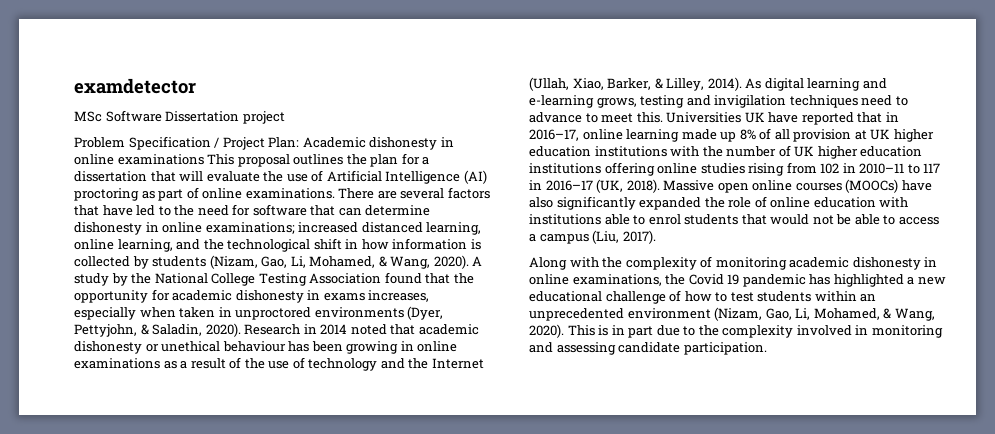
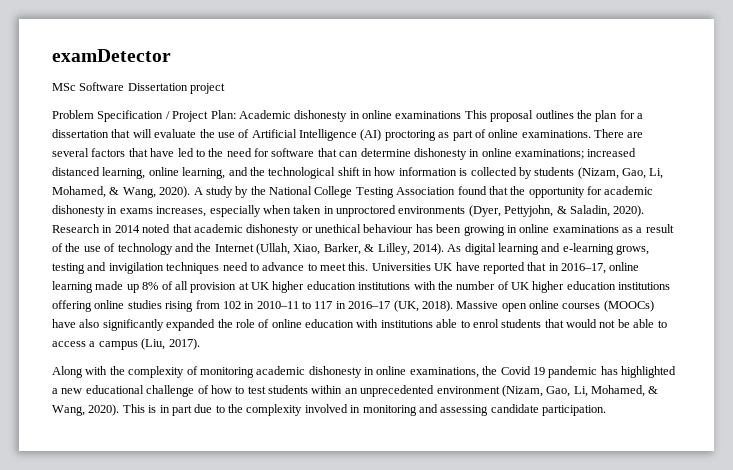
[74,78,196,94] examdetector -> [52,49,171,62] examDetector

